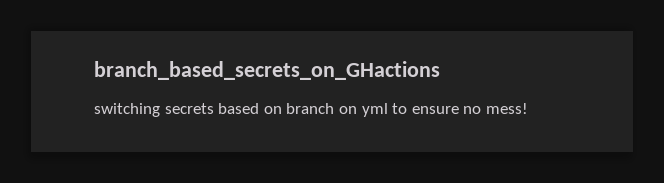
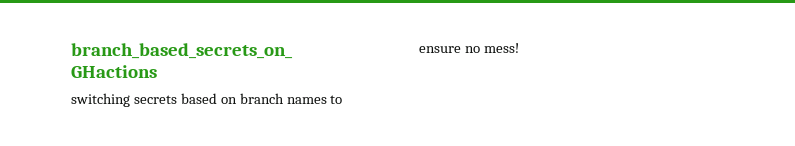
[338,103,388,117] on yml -> [286,97,327,104] names

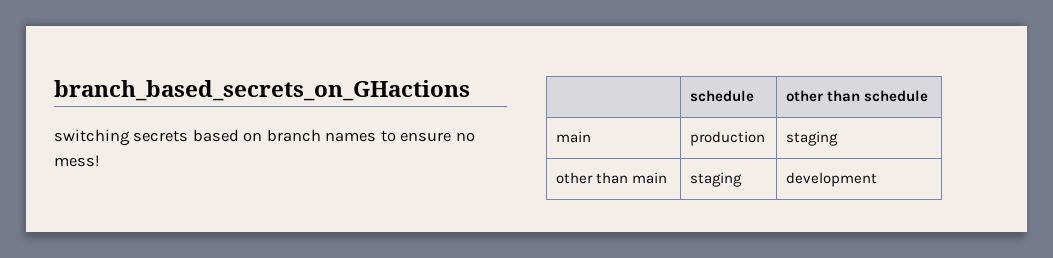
(519, 48) none -> [689,90,754,102] [785,90,929,102] [555,131,591,143] [689,131,765,146] [785,131,838,146] [555,172,668,184] [689,172,742,187] [785,172,877,187] // | schedule | other than schedule // main | production | staging // other than main | staging | development

